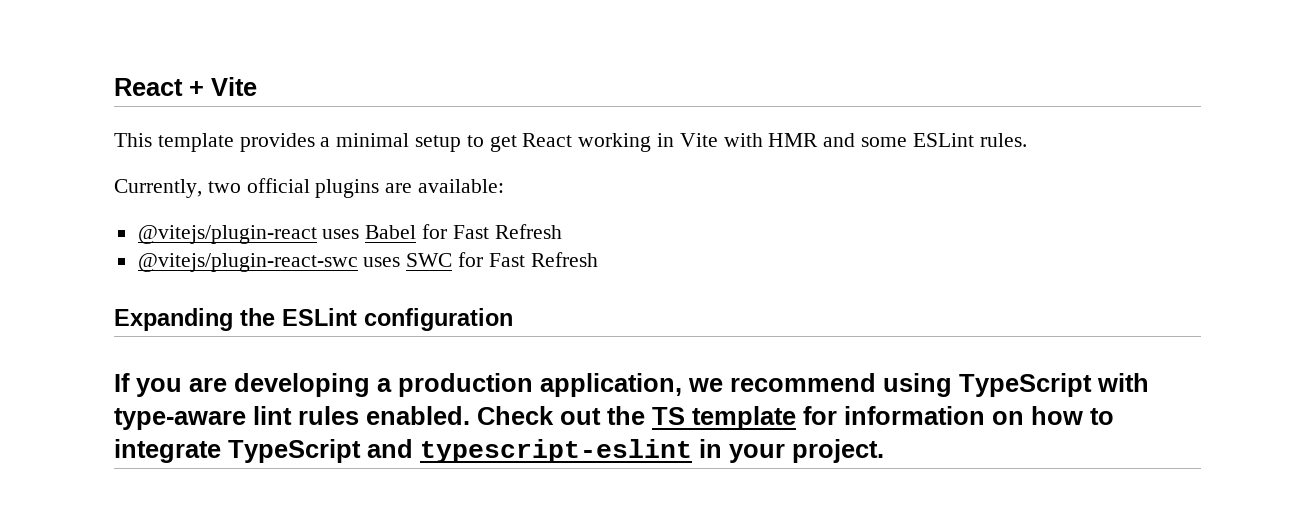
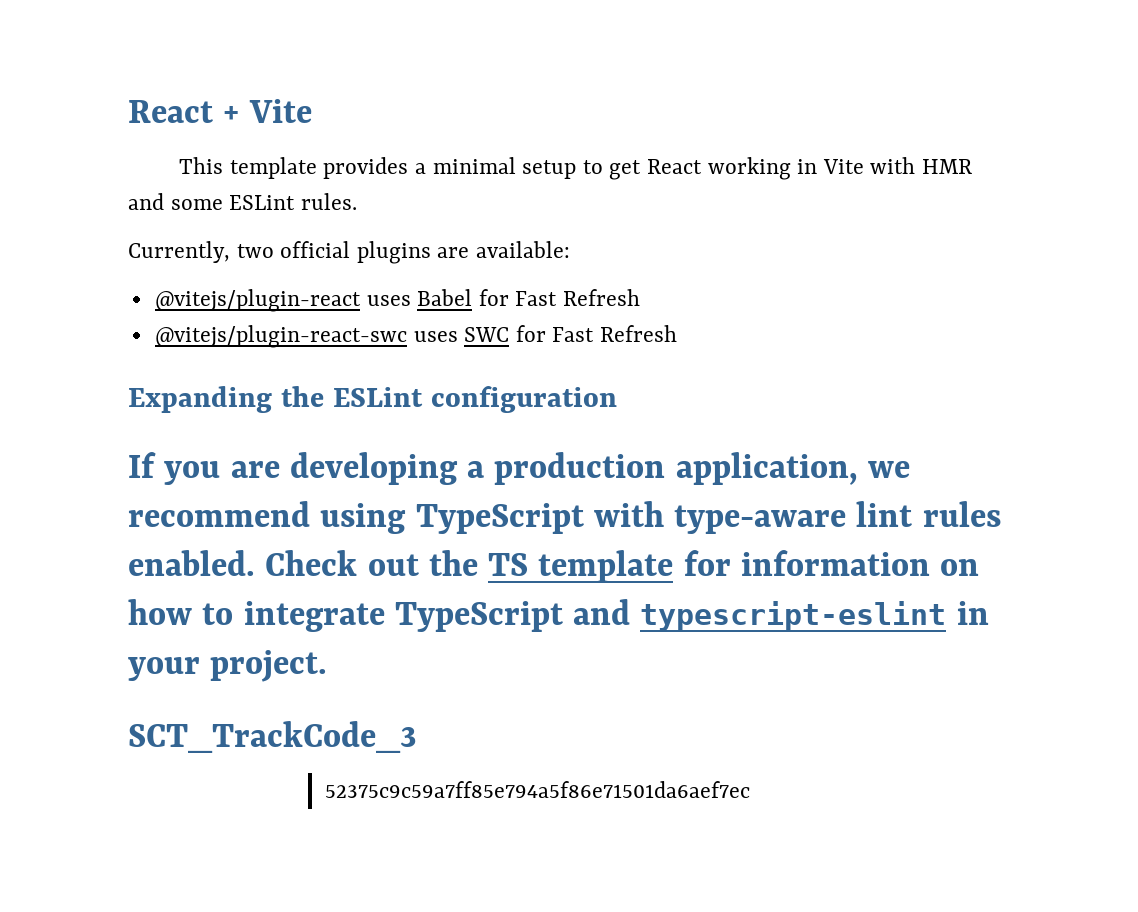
(884, 451) none -> [128,721,416,753] [325,781,751,798] // SCT_TrackCode_3 // 52375c9c59a7ff85e794a5f86e71501da6aef7ec

